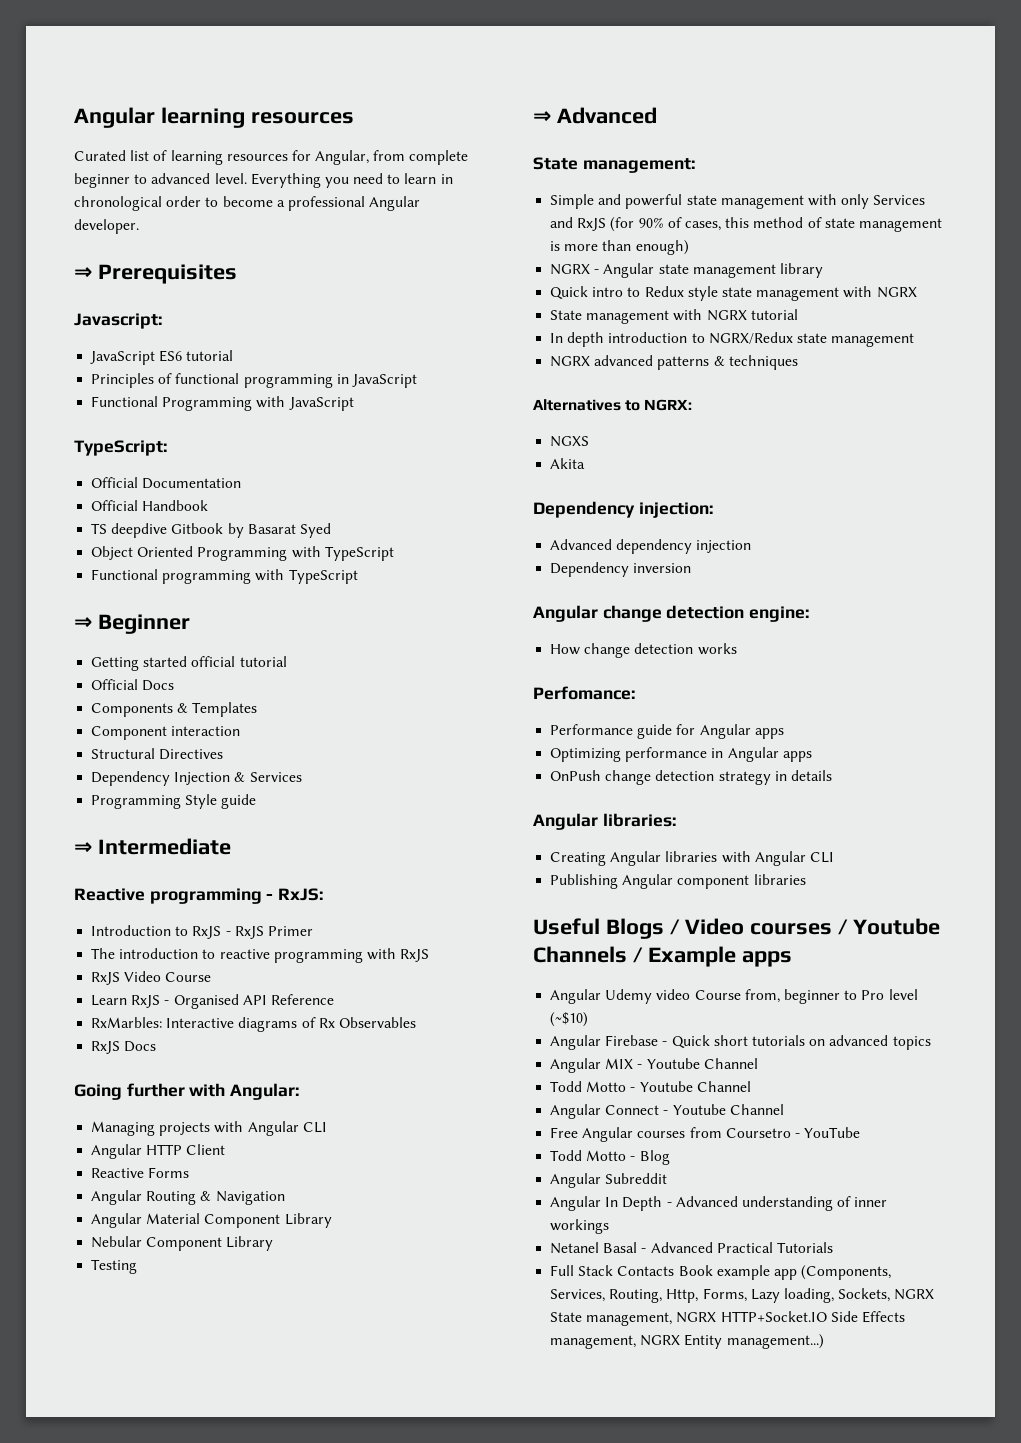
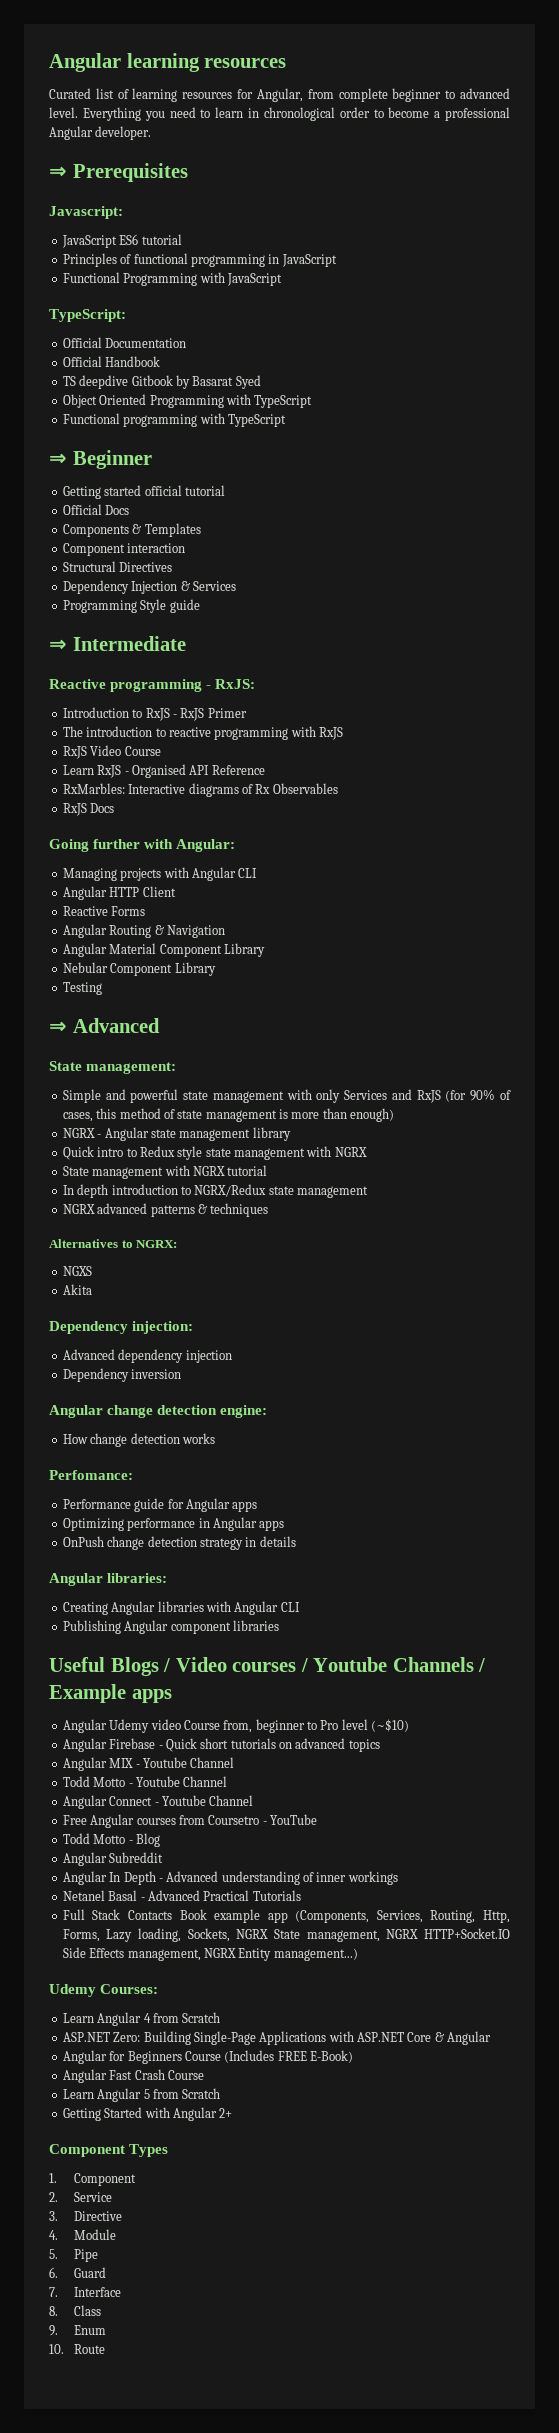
(824, 1341) none -> [49,1984,159,1997] [62,2012,221,2026] [62,2031,492,2045] [62,2050,353,2064] [62,2069,204,2083] [62,2088,221,2102] [62,2107,233,2121] [49,2144,169,2157] [49,2173,136,2186] [49,2192,112,2202] [49,2211,122,2221] [49,2229,116,2240] [49,2249,98,2262] [49,2267,106,2278] [49,2287,121,2297] [49,2305,101,2316] [49,2325,106,2336] [49,2344,105,2354] // Udemy Courses: // Learn Angular 4 from Scratch // ASP.NET Zero: Building Single-Page Applications with ASP.NET Core & Angular // Angular for Beginners Course (Includes FREE E-Book) // Angular Fast Crash Course // Learn Angular 5 from Scratch // Getting Started with Angular 2+ // Component Types // 1. Component // 2. Service // 3. Directive // 4. Module // 5. Pipe // 6. Guard // 7. Interface // 8. Class // 9. Enum // 10. Route

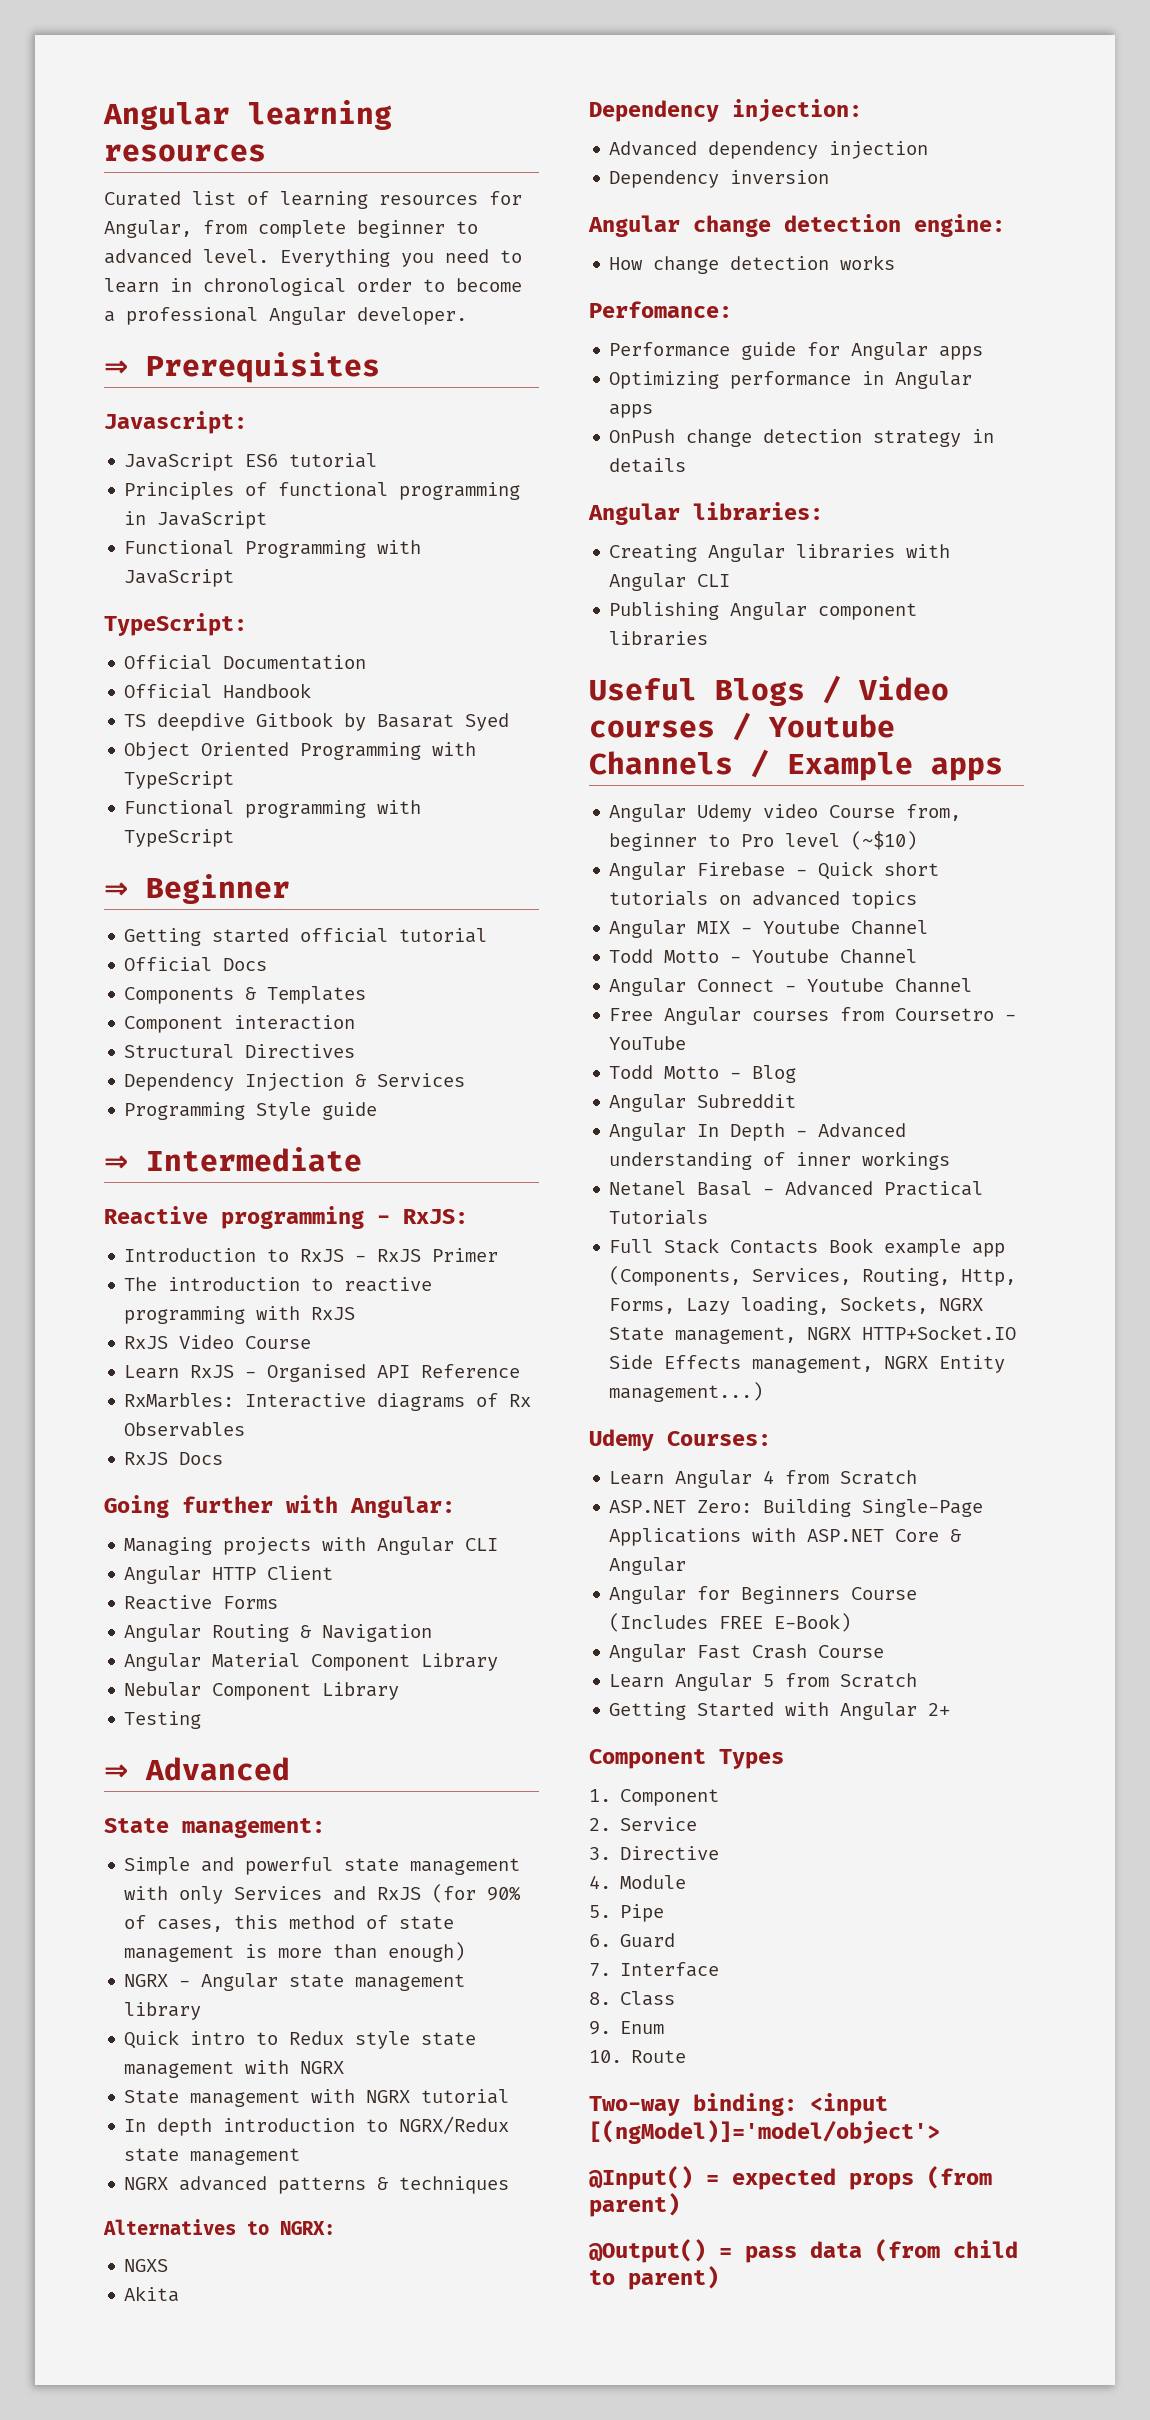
(105, 2349) none -> [589,2093,888,2116] [589,2120,940,2144] [588,2166,992,2190] [589,2193,680,2217] [588,2239,1018,2263] [589,2266,719,2290] // Two-way binding: <input [(ngModel)]='model/object'> // @Input() = expected props (from parent) // @Output() = pass data (from child to parent)

